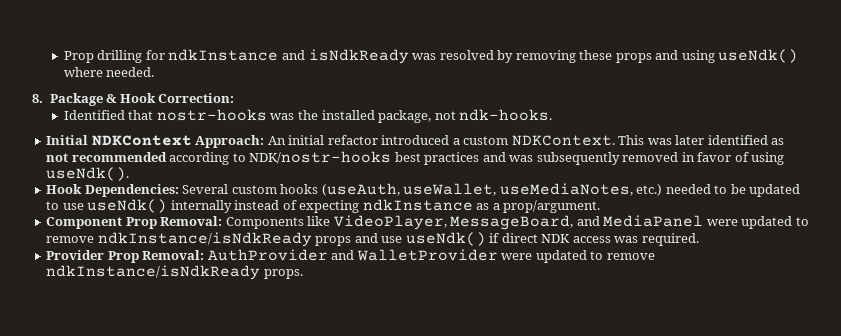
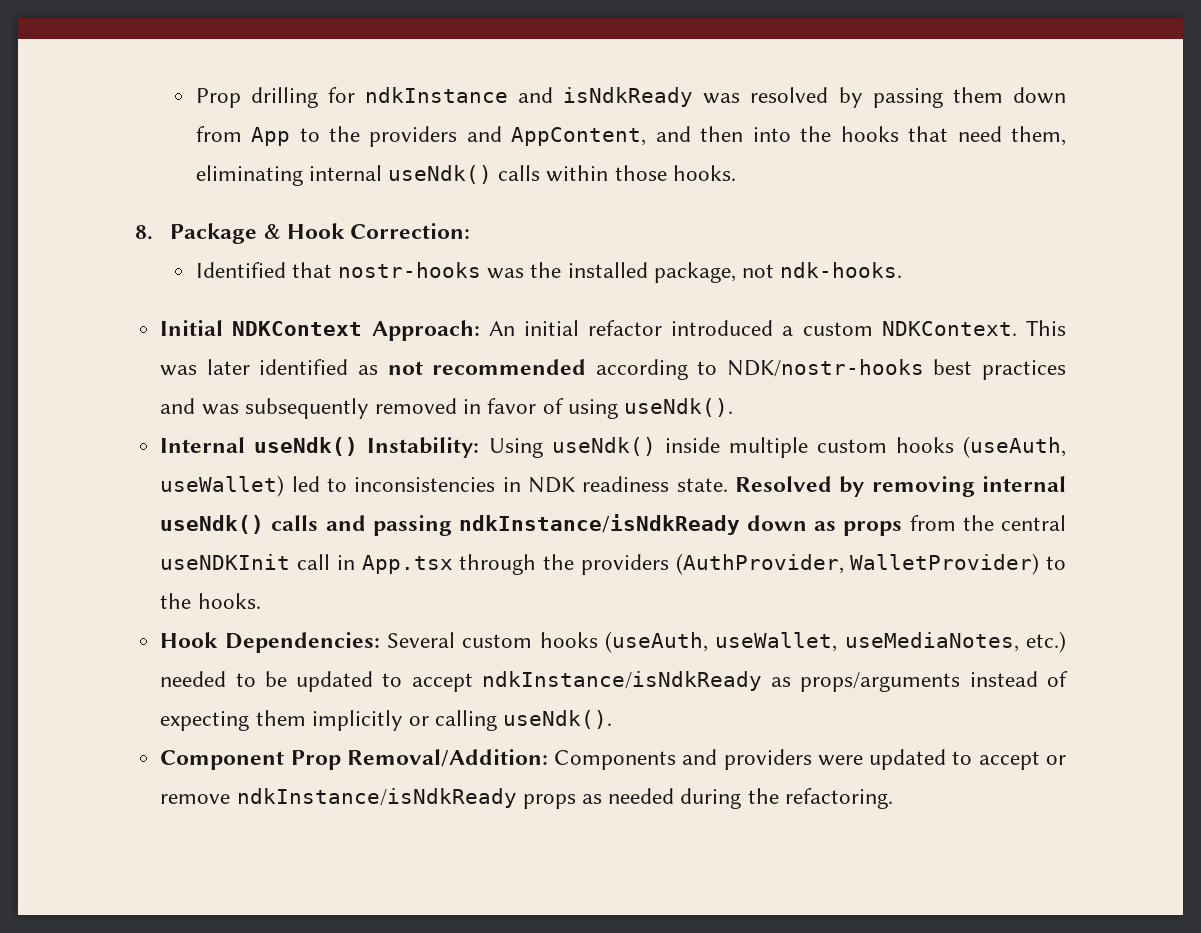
[515,49,799,63] [63,67,155,77] removing these props and using useNdk() where needed. -> [872,87,1066,108] [195,126,1066,147] [195,165,736,186] passing them down from App to the providers and AppContent, and then into the hooks that need them, eliminating internal useNdk() calls within those hooks.
(130, 174) none -> [160,436,1066,458] [160,475,1066,497] [160,514,1066,536] [160,553,1066,575] [160,593,261,609] // Internal useNdk() Instability: Using useNdk() inside multiple custom hooks (useAuth, useWallet) led to inconsistencies in NDK readiness state. Resolved by removing internal useNdk() calls and passing ndkInstance/isNdkReady down as props from the central useNDKInit call in App.tsx through the providers (AuthProvider, WalletProvider) to the hooks.
[62,199,601,213] [46,215,809,230] use useNdk() internally instead of expecting ndkInstance as a prop/argument. // Component Prop Removal: Components like VideoPlayer, MessageBoard, and MediaPanel were updated to -> [411,671,1068,692] [160,710,613,731] [160,749,1066,770] accept ndkInstance/isNdkReady as props/arguments instead of expecting them implicitly or calling useNdk(). // Component Prop Removal/Addition: Components and providers were updated to accept or
[354,232,699,246] [46,249,655,263] [46,265,303,280] and use useNdk() if direct NDK access was required. // Provider Prop Removal: AuthProvider and WalletProvider were updated to remove ndkInstance/isNdkReady props. -> [581,788,893,809] as needed during the refactoring.

